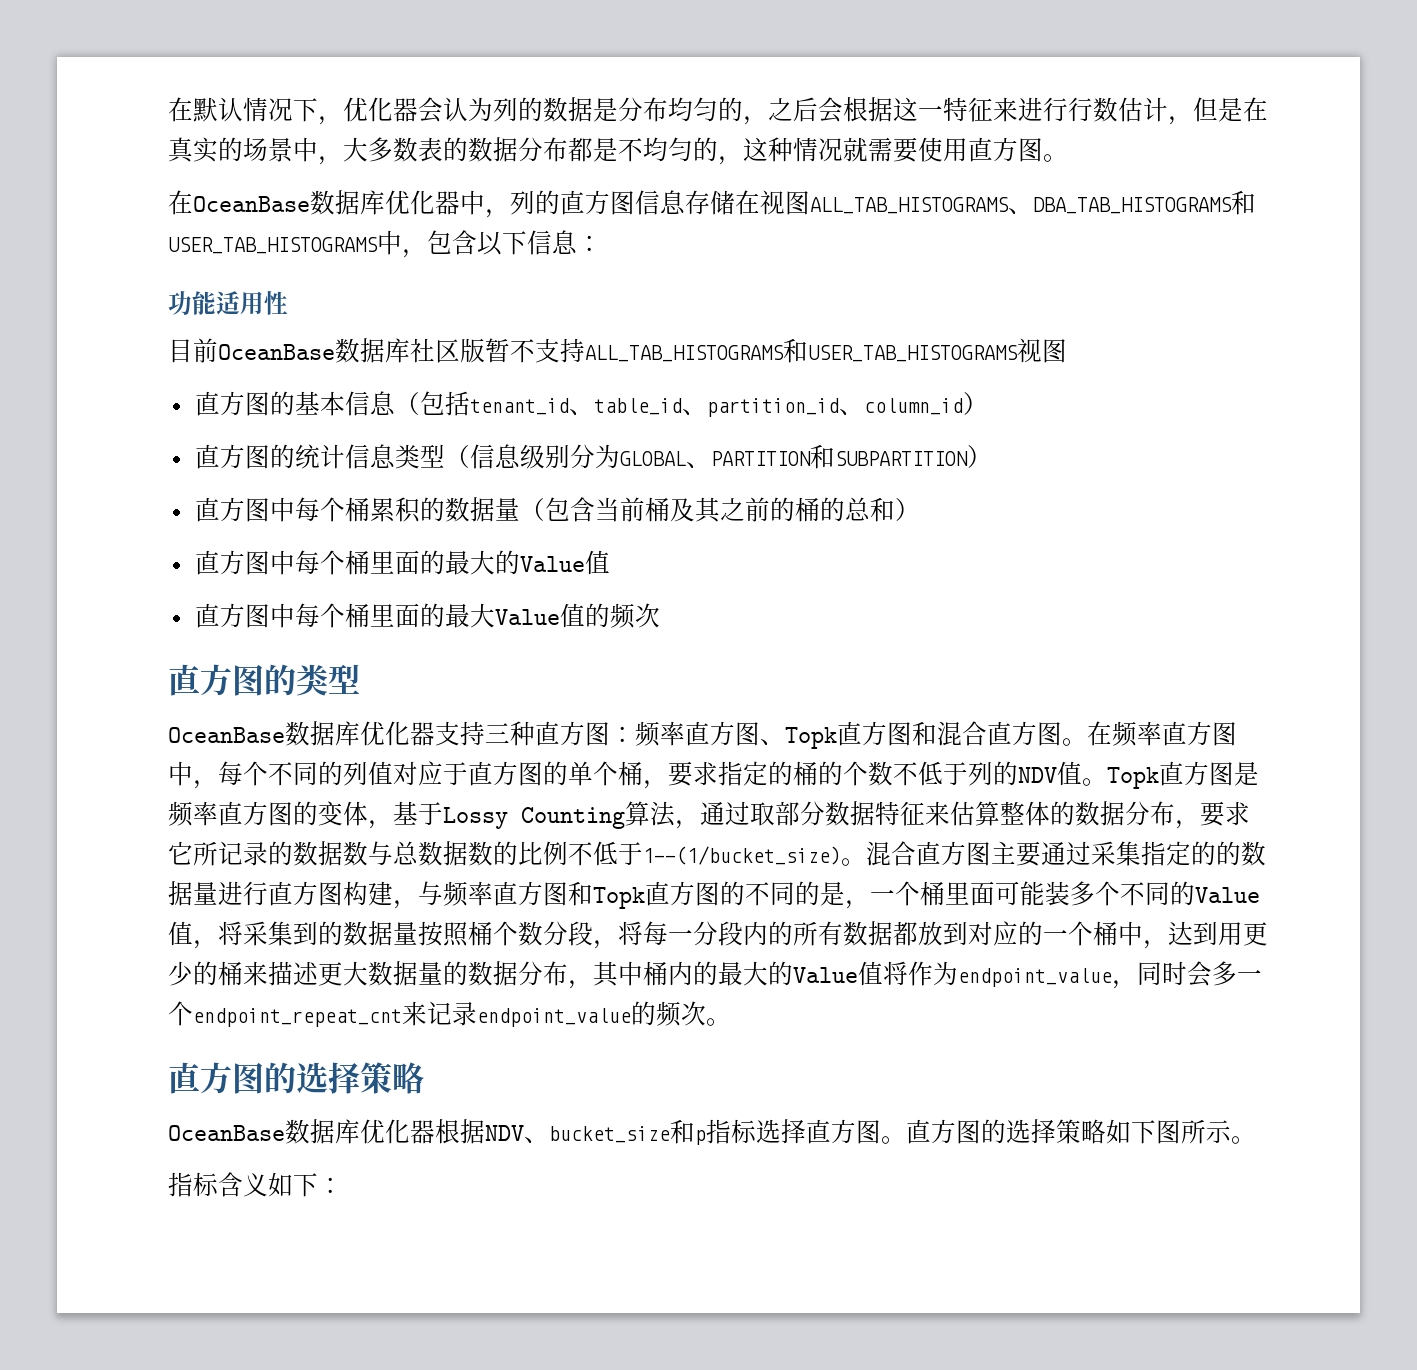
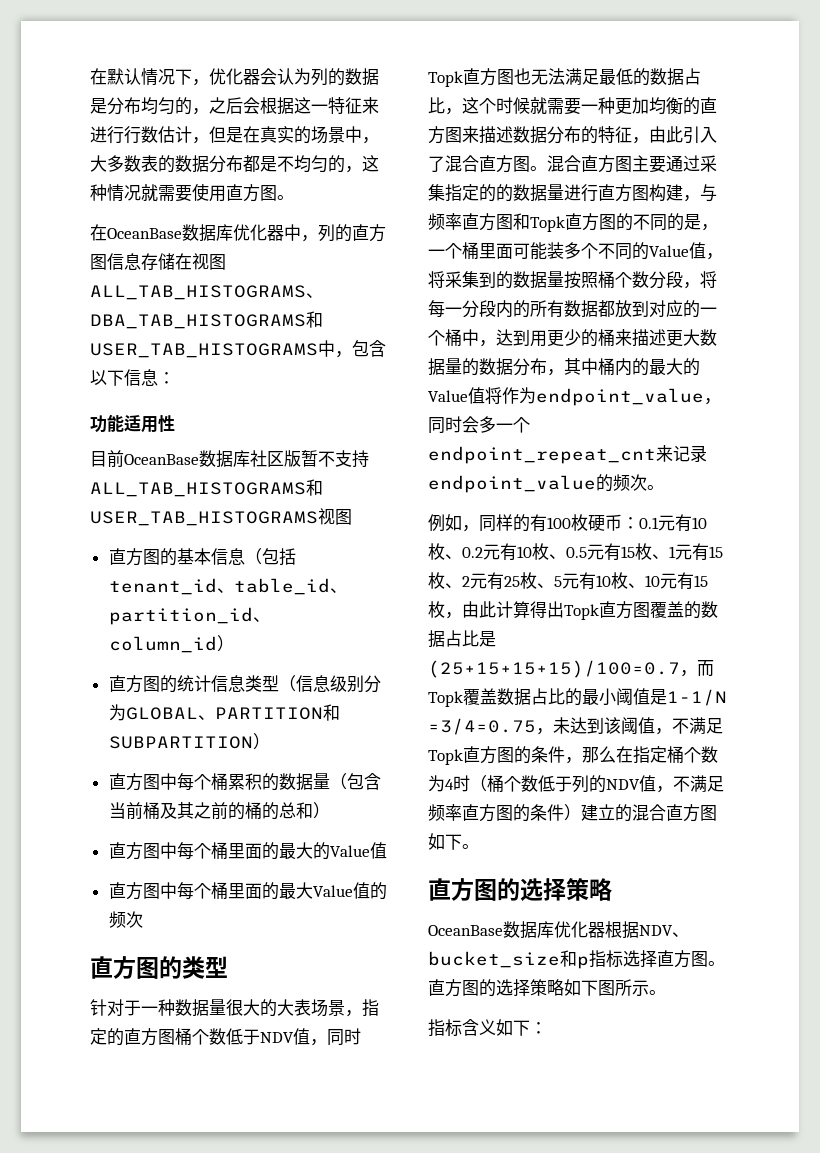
[168,721,1237,749] [168,761,1259,789] [168,801,1250,829] [168,841,841,866] OceanBase数据库优化器支持三种直方图：频率直方图、Topk直方图和混合直方图。在频率直方图中，每个不同的列值对应于直方图的单个桶，要求指定的桶的个数不低于列的NDV值。Topk直方图是频率直方图的变体，基于Lossy Counting算法，通过取部分数据特征来估算整体的数据分布，要求它所记录的数据数与总数据数的比例不低于1--(1/bucket_size) -> [90,999,379,1017] [90,1028,361,1046] [428,68,701,87] [428,97,717,115] [428,126,717,144] [428,155,530,173] 针对于一种数据量很大的大表场景，指定的直方图桶个数低于NDV值，同时Topk直方图也无法满足最低的数据占比，这个时候就需要一种更加均衡的直方图来描述数据分布的特征，由此引入了混合直方图
(731, 1022) none -> [428,514,707,532] [428,543,723,561] [428,572,708,590] [428,601,718,620] [428,630,496,648] [428,660,714,678] [428,688,727,707] [428,717,723,735] [428,746,718,765] [428,775,724,793] [428,804,717,822] [428,833,479,850] // 例如，同样的有100枚硬币：0.1元有10枚、0.2元有10枚、0.5元有15枚、1元有15枚、2元有25枚、5元有10枚、10元有15枚，由此计算得出Topk直方图覆盖的数据占比是(25+15+15+15)/100=0.7，而Topk覆盖数据占比的最小阈值是1-1/N =3/4=0.75，未达到该阈值，不满足Topk直方图的条件，那么在指定桶个数为4时（桶个数低于列的NDV值，不满足频率直方图的条件）建立的混合直方图如下。

